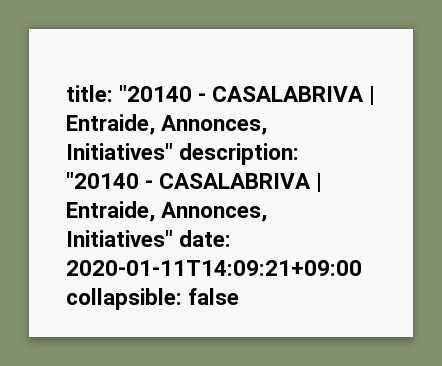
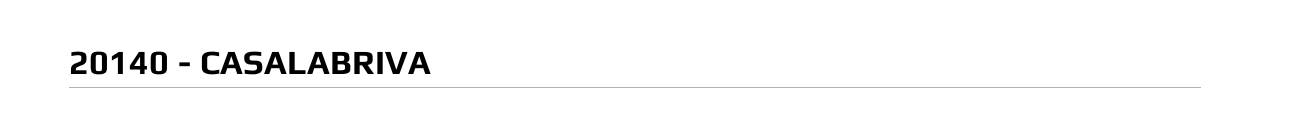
[66,85,376,105] [66,114,268,135] [66,143,300,165] [66,172,323,192] [66,201,268,222] [66,230,232,247] [66,260,362,276] [66,288,240,310] title: "20140 - CASALABRIVA | Entraide, Annonces, Initiatives" description: "20140 - CASALABRIVA | Entraide, Annonces, Initiatives" date: 2020-01-11T14:09:21+09:00 collapsible: false -> [69,51,432,75] 20140 - CASALABRIVA

